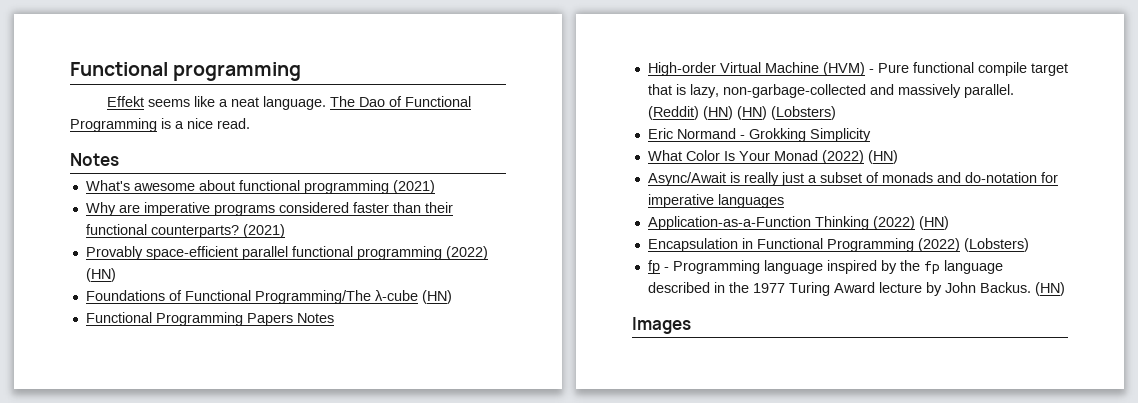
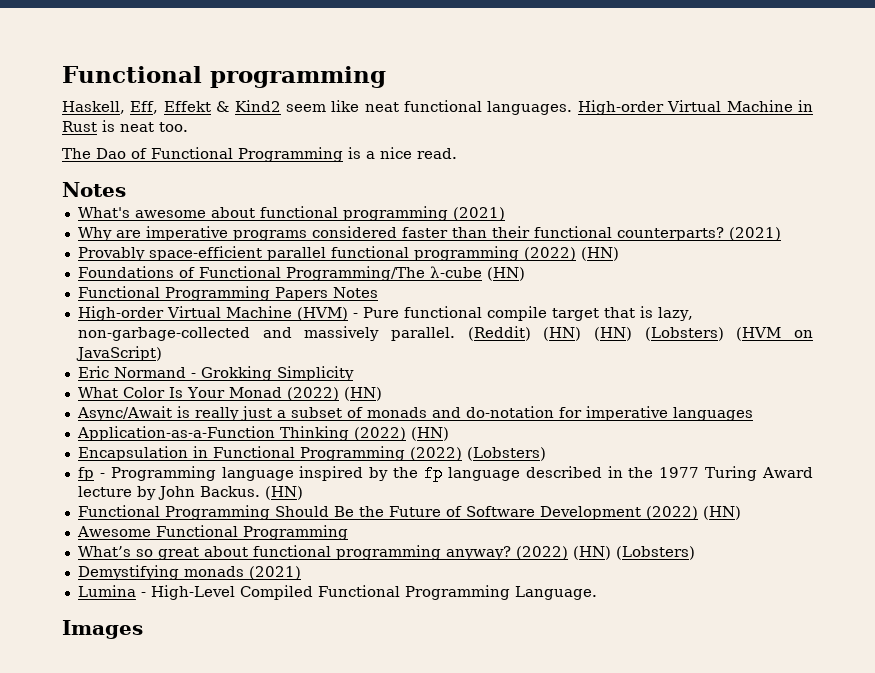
[106,96,326,110] Effekt seems like a neat language. -> [62,100,813,115] [62,120,188,132] Haskell, Eff, Effekt & Kind2 seem like neat functional languages. High-order Virtual Machine in Rust is neat too. //
(836, 113) none -> [736,327,813,341] [75,346,162,361] (HVM on JavaScript)
(1065, 289) none -> [77,505,741,520] [76,525,348,540] [77,545,695,560] [77,565,301,580] [77,585,597,600] // Functional Programming Should Be the Future of Software Development (2022) (HN) // Awesome Functional Programming // What’s so great about functional programming anyway? (2022) (HN) (Lobsters) // Demystifying monads (2021) // Lumina - High-Level Compiled Functional Programming Language.

